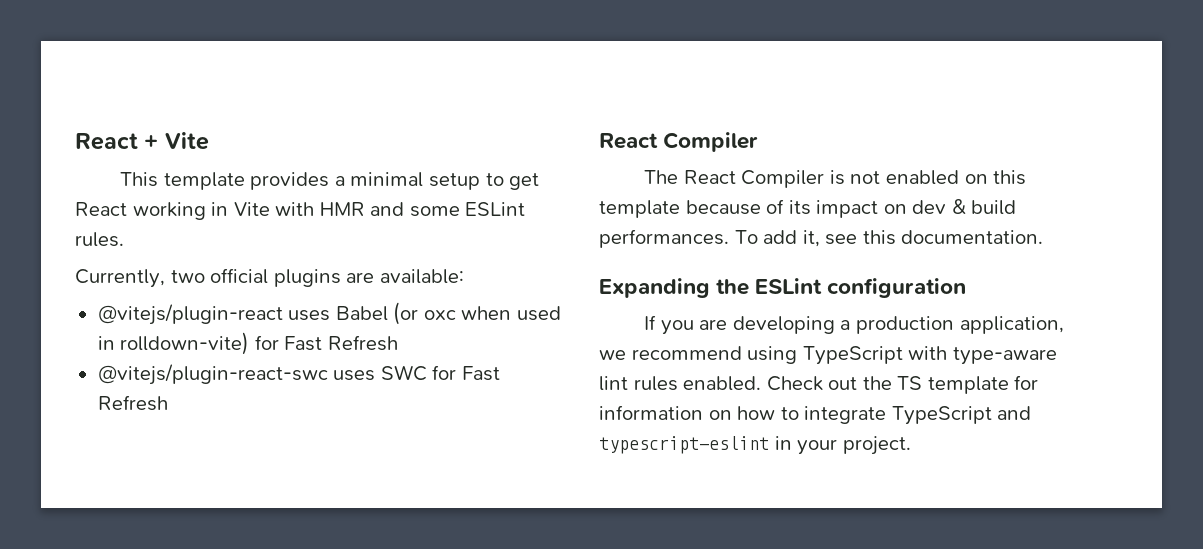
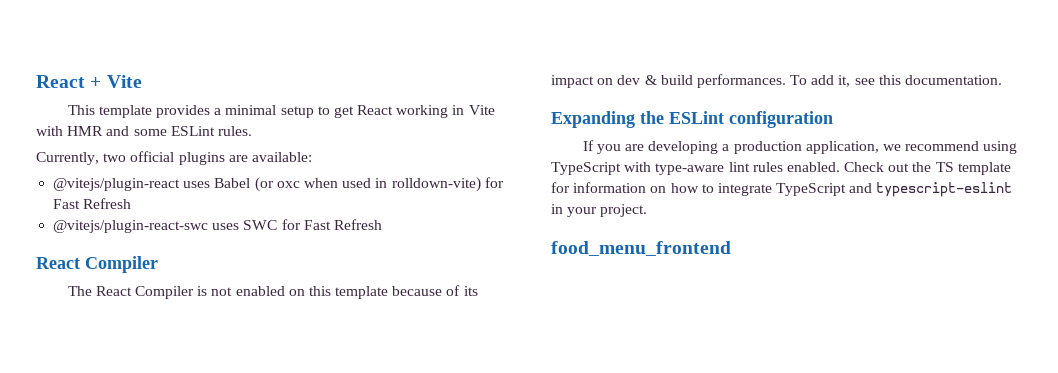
(911, 445) none -> [551,241,731,256] // food_menu_frontend

